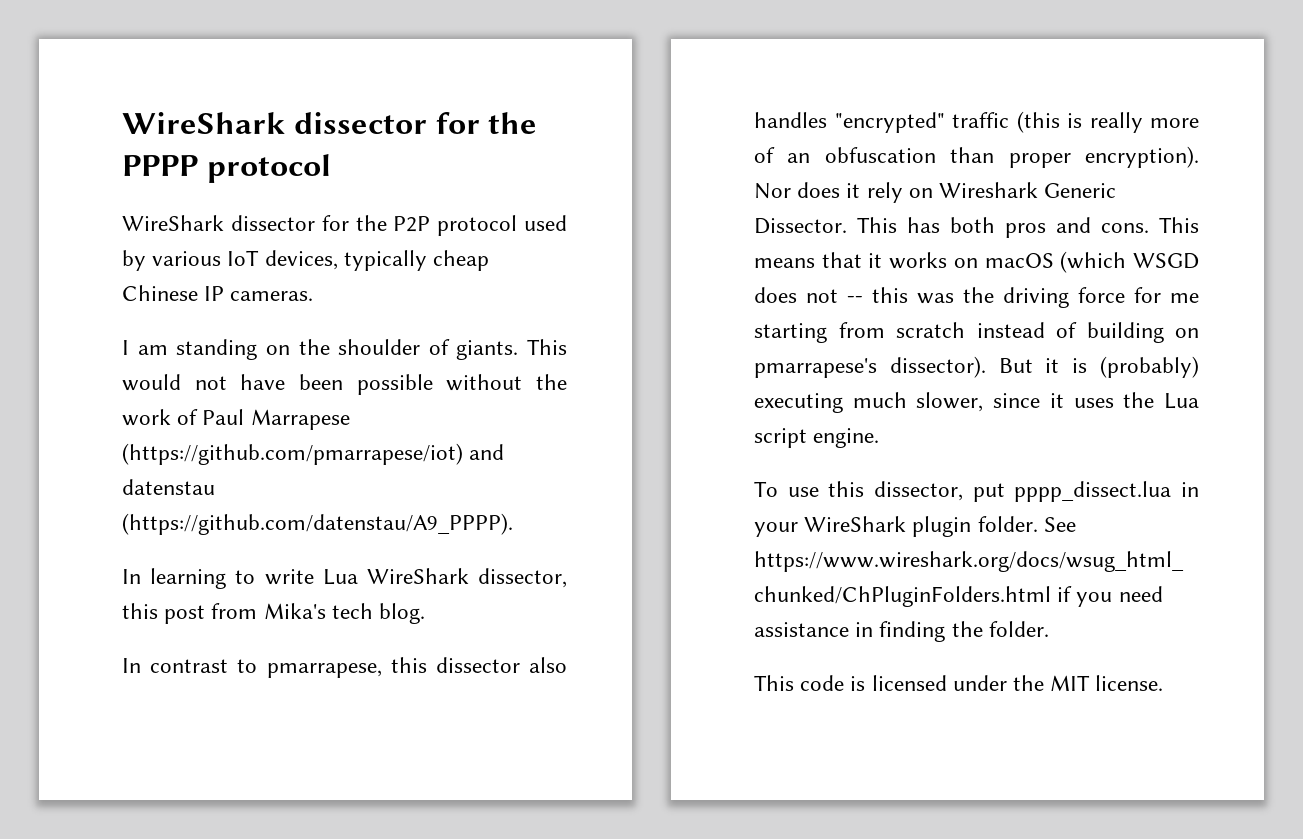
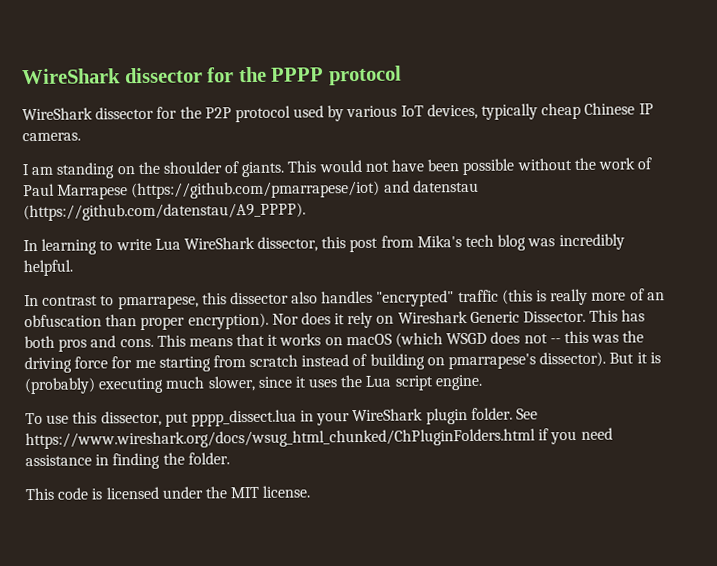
[379,603,426,624] blog. -> [497,233,625,251] [23,259,73,277] blog was incredibly helpful.

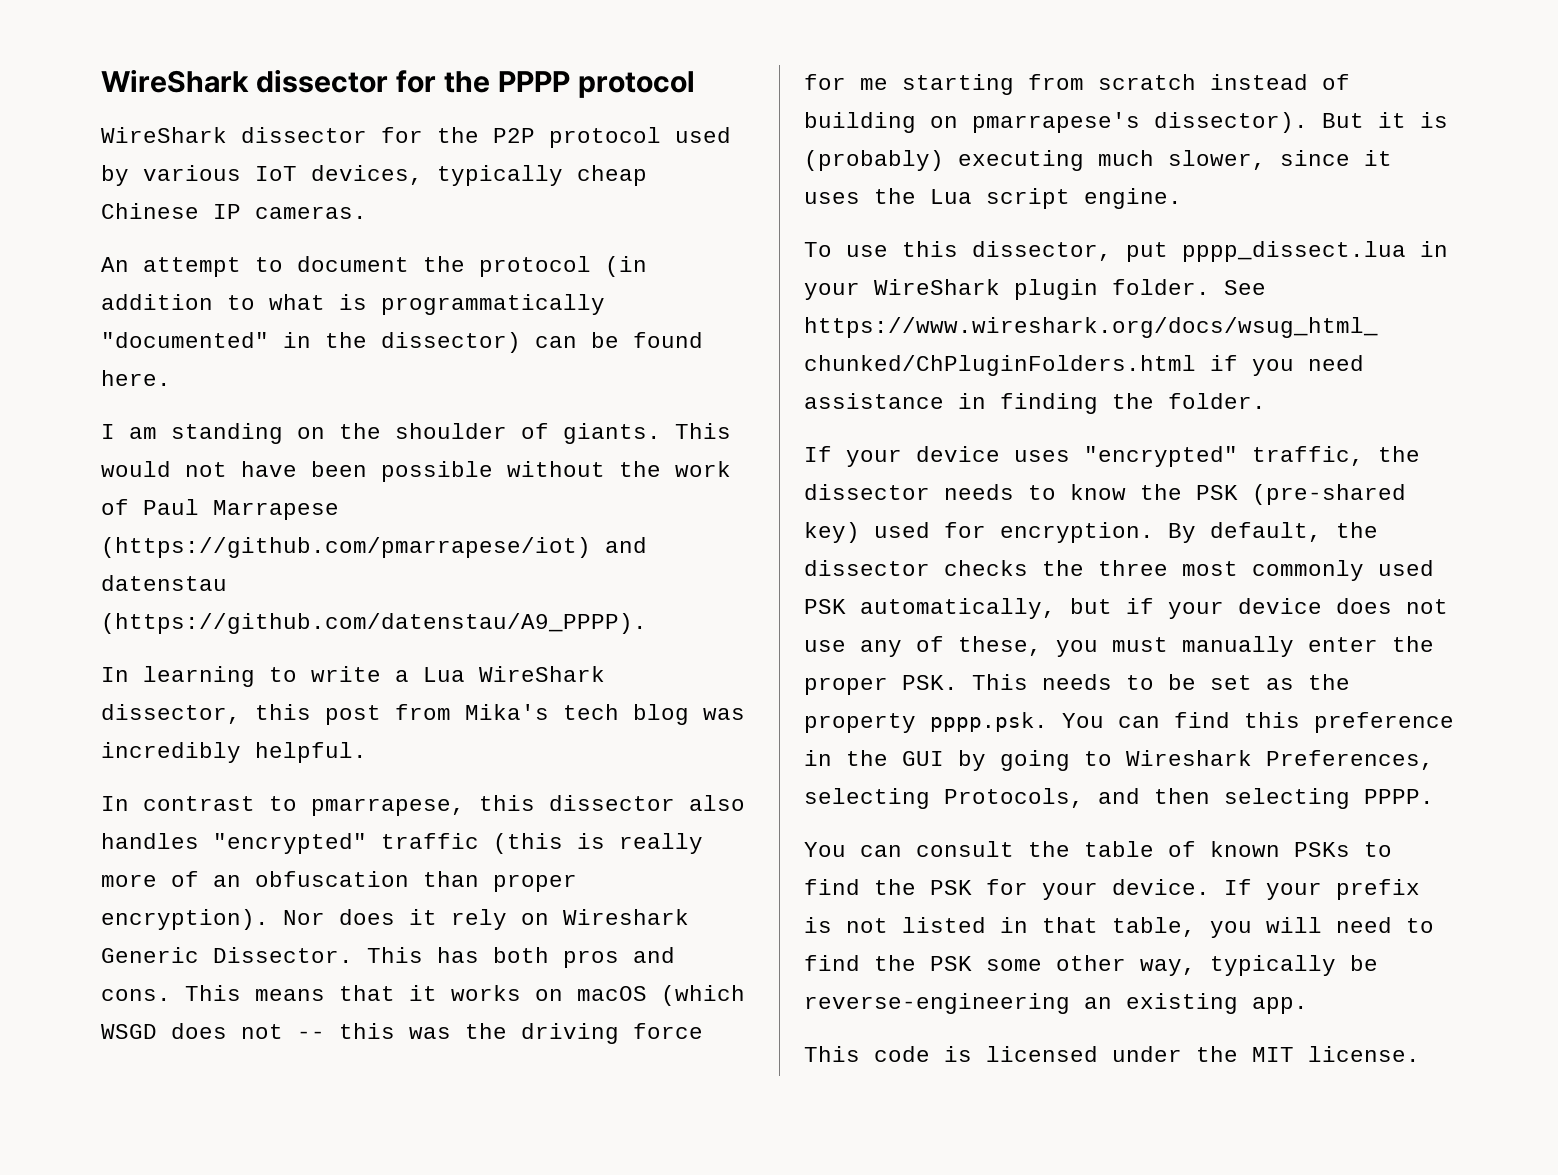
(81, 137) none -> [101,256,647,277] [101,294,605,315] [101,332,703,353] [101,370,171,386] // An attempt to document the protocol (in addition to what is programmatically "documented" in the dissector) can be found here.
(152, 244) none -> [395,670,409,682] a
(230, 458) none -> [804,446,1420,467] [804,484,1406,505] [804,522,1378,543] [804,560,1434,581] [804,598,1448,619] [804,636,1434,657] [804,674,1350,695] [804,712,1454,733] [804,750,1434,771] [804,788,1434,809] [804,841,1392,857] [804,879,1420,900] [804,917,1434,938] [804,955,1378,976] [804,993,1308,1014] // If your device uses "encrypted" traffic, the dissector needs to know the PSK (pre-shared key) used for encryption. By default, the dissector checks the three most commonly used PSK automatically, but if your device does not use any of these, you must manually enter the proper PSK. This needs to be set as the property pppp.psk. You can find this preference in the GUI by going to Wireshark Preferences, selecting Protocols, and then selecting PPPP. // You can consult the table of known PSKs to find the PSK for your device. If your prefix is not listed in that table, you will need to find the PSK some other way, typically be reverse-engineering an existing app.

